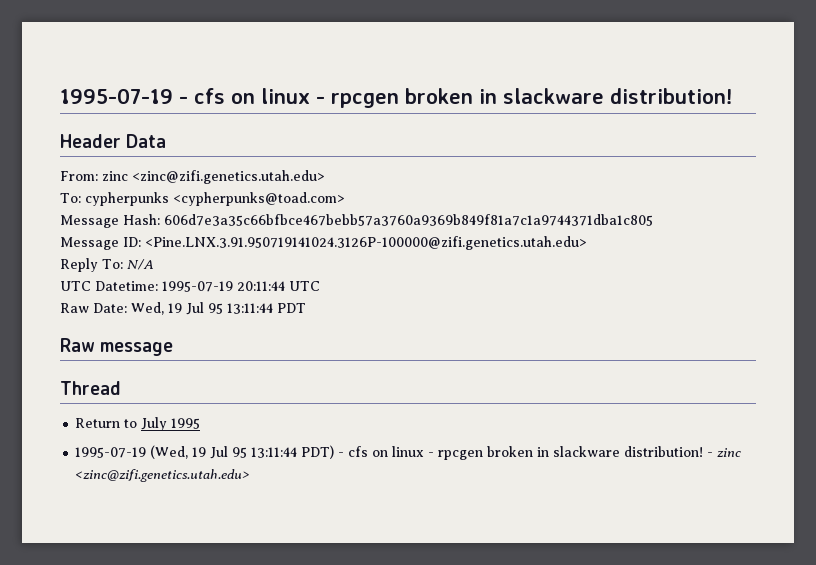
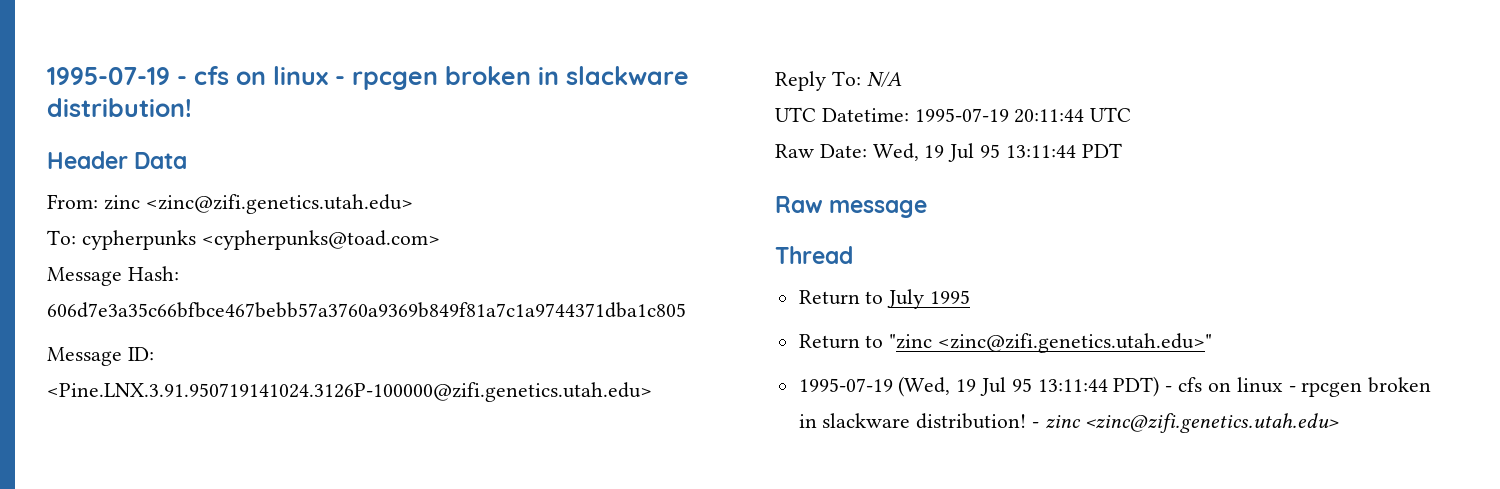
(201, 423) none -> [798,333,1213,353] // Return to "zinc <zinc@zifi.genetics.utah.edu>"

